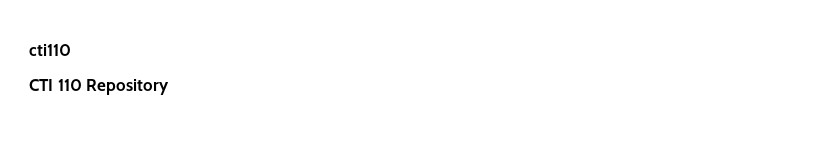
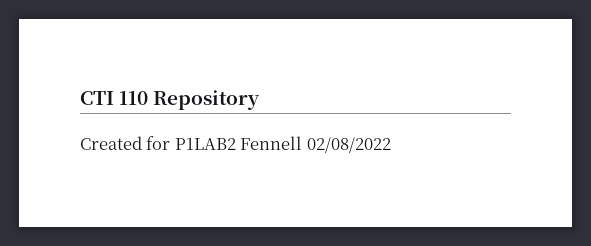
[29,44,71,56] cti110 // -> (80, 98) none
(170, 87) none -> [80,136,391,153] // Created for P1LAB2 Fennell 02/08/2022

